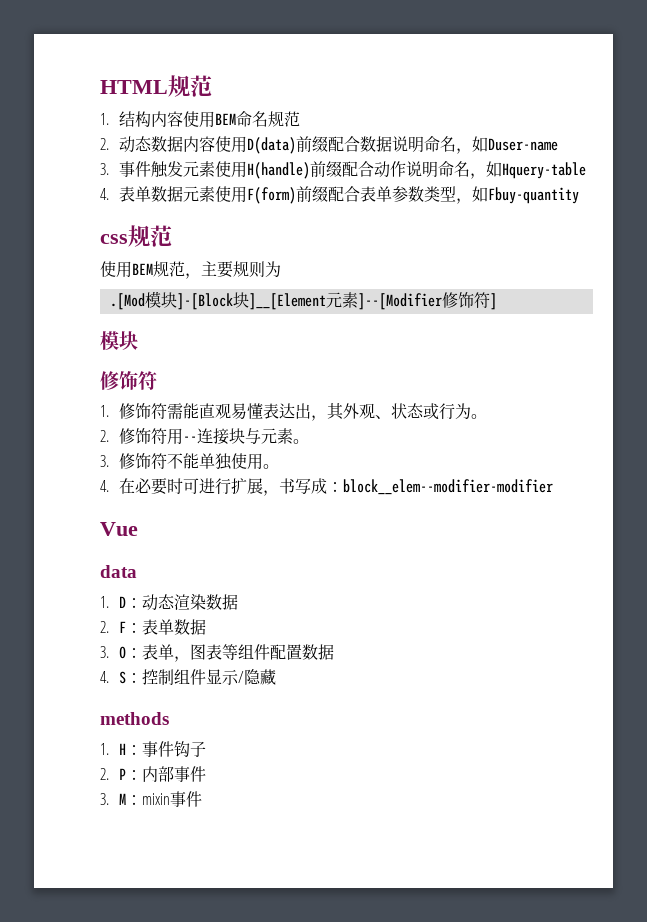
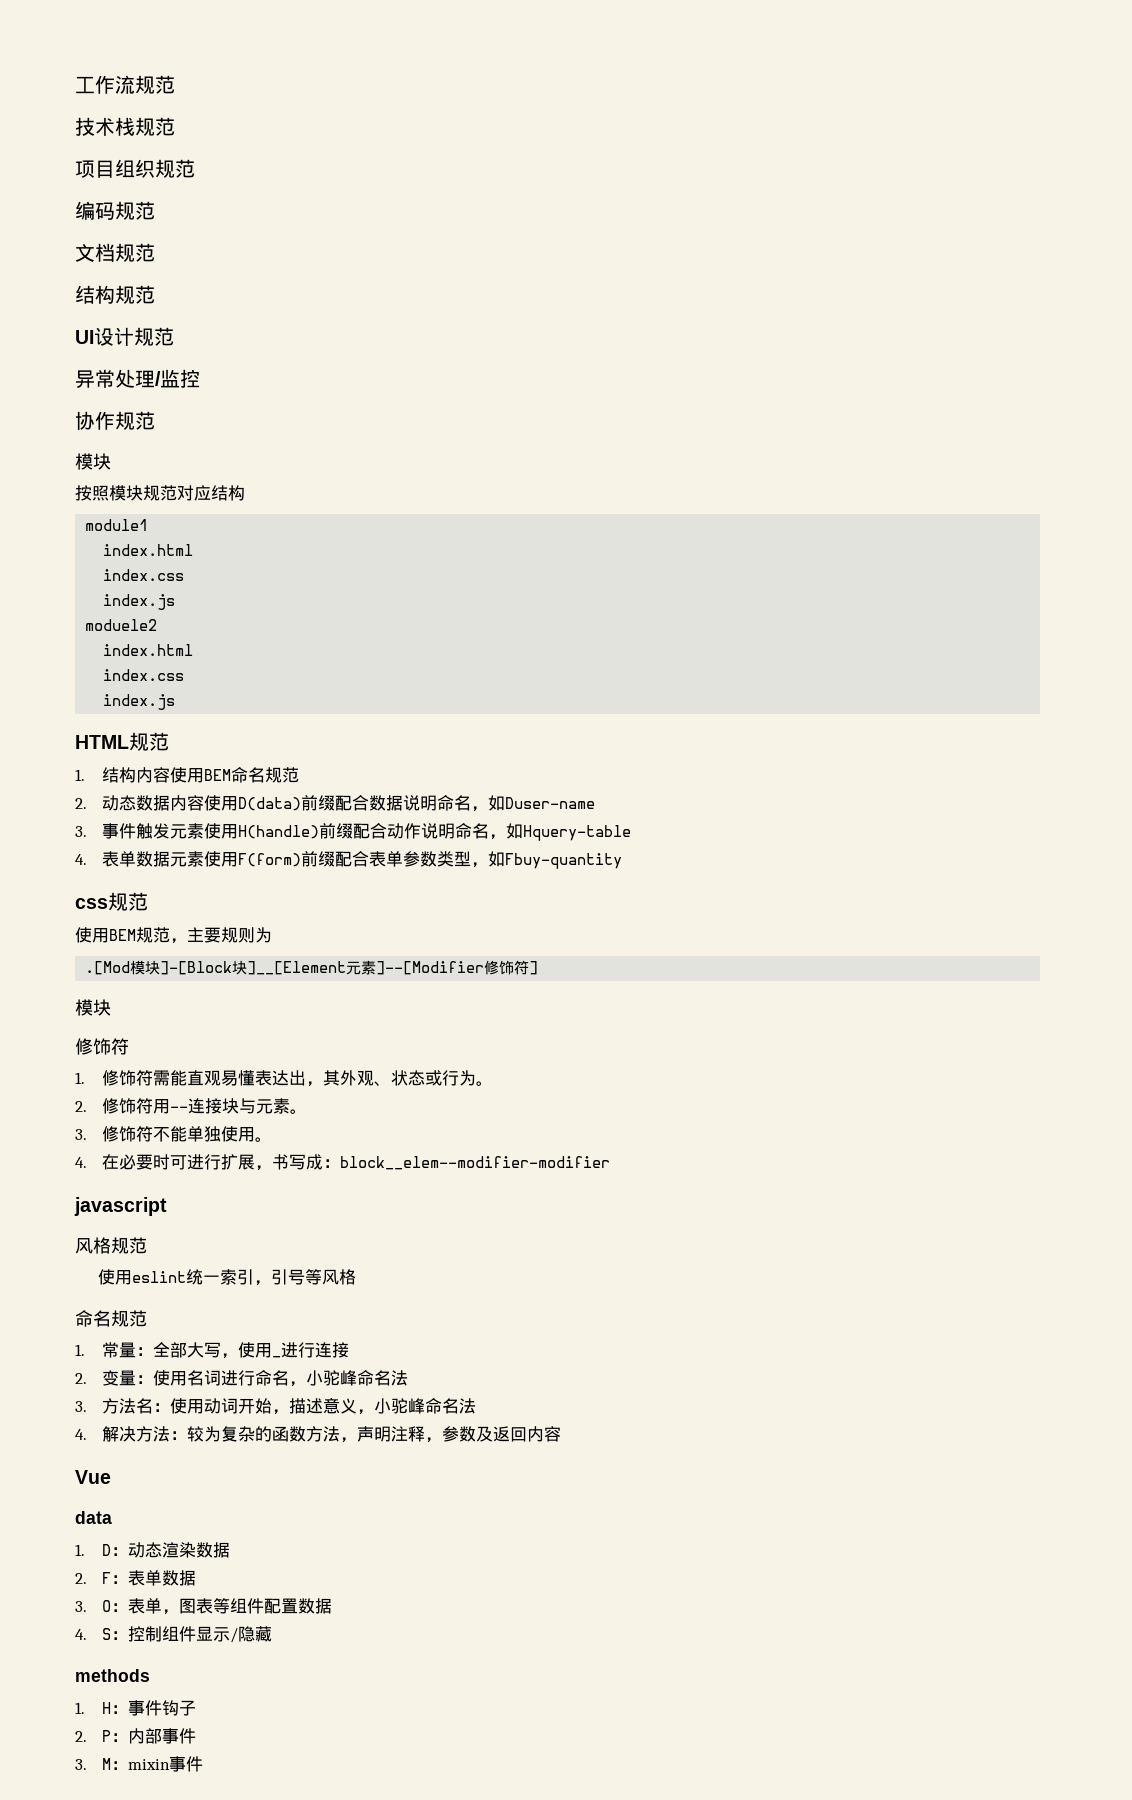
(100, 87) none -> [75,75,175,94] [75,117,175,136] [75,159,195,178] [75,201,155,220] [75,243,155,262] [75,285,155,304] [75,327,174,346] [75,369,200,388] [75,411,155,430] [75,453,111,470] [75,485,245,501] [85,519,149,531] [103,544,194,556] [103,569,185,581] [103,594,176,610] [85,619,158,631] [103,644,194,656] [103,669,185,681] [103,694,176,710] 工作流规范 // 技术栈规范 // 项目组织规范 // 编码规范 // 文档规范 // 结构规范 // UI设计规范 // 异常处理/监控 // 协作规范 // 模块 // 按照模块规范对应结构 // module1 // index.html // index.css // index.js // moduele2 // index.html // index.css // index.js //
(553, 487) none -> [74,1197,167,1216] [75,1237,147,1254] [98,1269,357,1286] [75,1310,147,1327] [75,1342,349,1359] [75,1370,408,1387] [75,1398,476,1415] [75,1426,561,1443] // javascript // 风格规范 // 使用eslint统一索引，引号等风格 // 命名规范 // 1.常量：全部大写，使用_进行连接 // 2.变量：使用名词进行命名，小驼峰命名法 // 3.方法名：使用动词开始，描述意义，小驼峰命名法 // 4.解决方法：较为复杂的函数方法，声明注释，参数及返回内容

